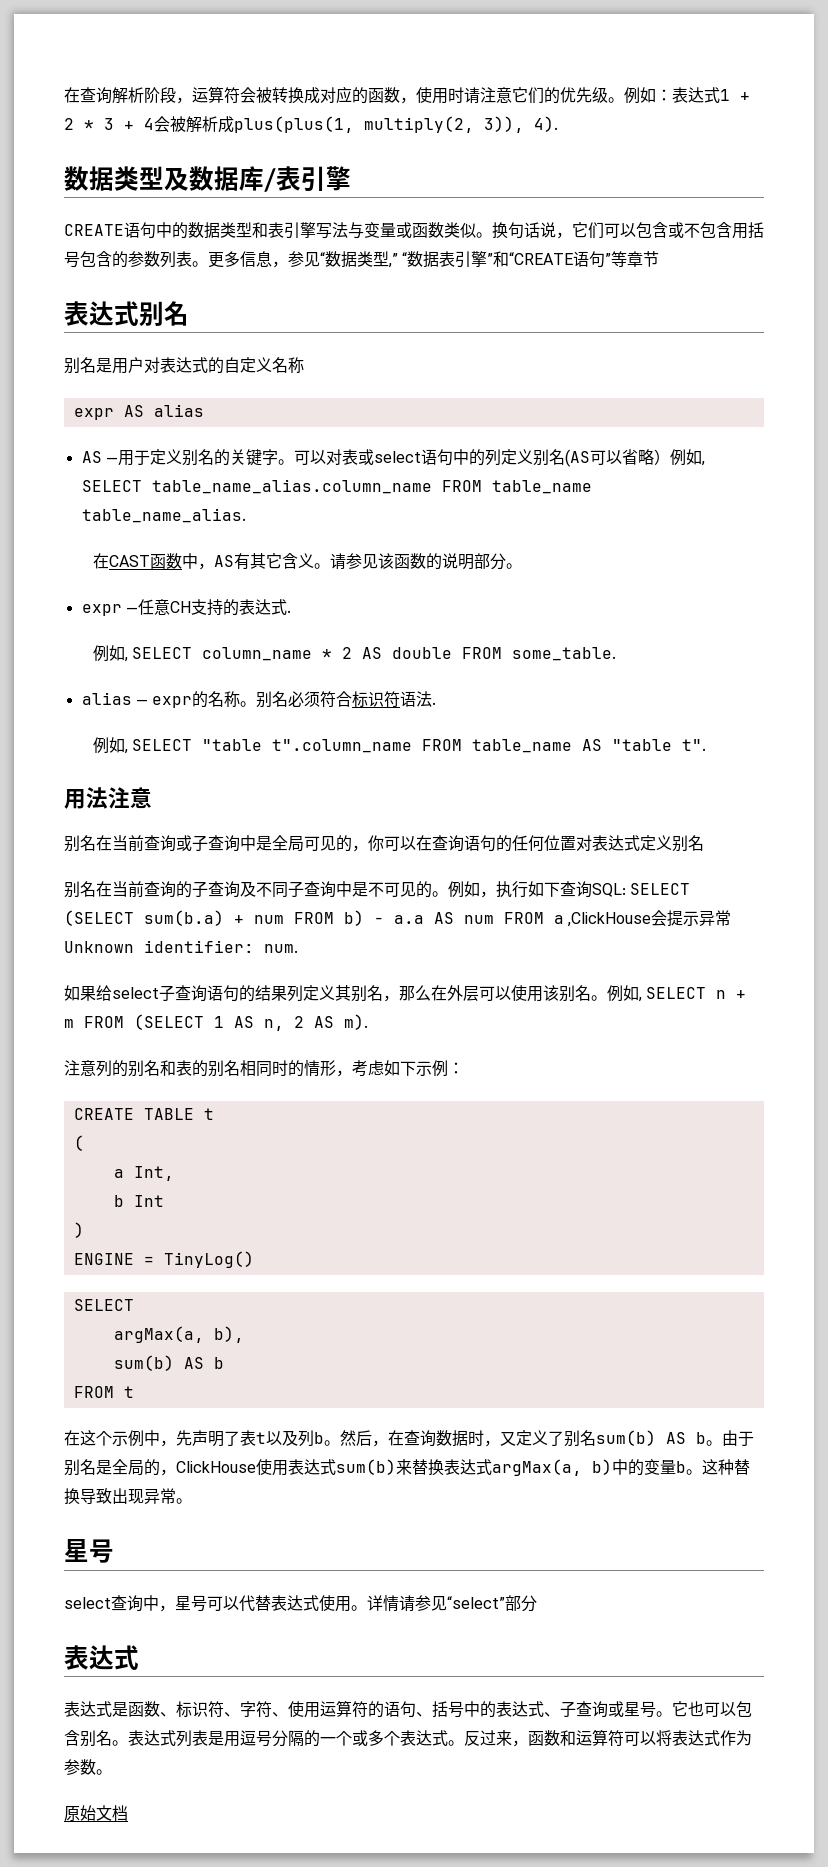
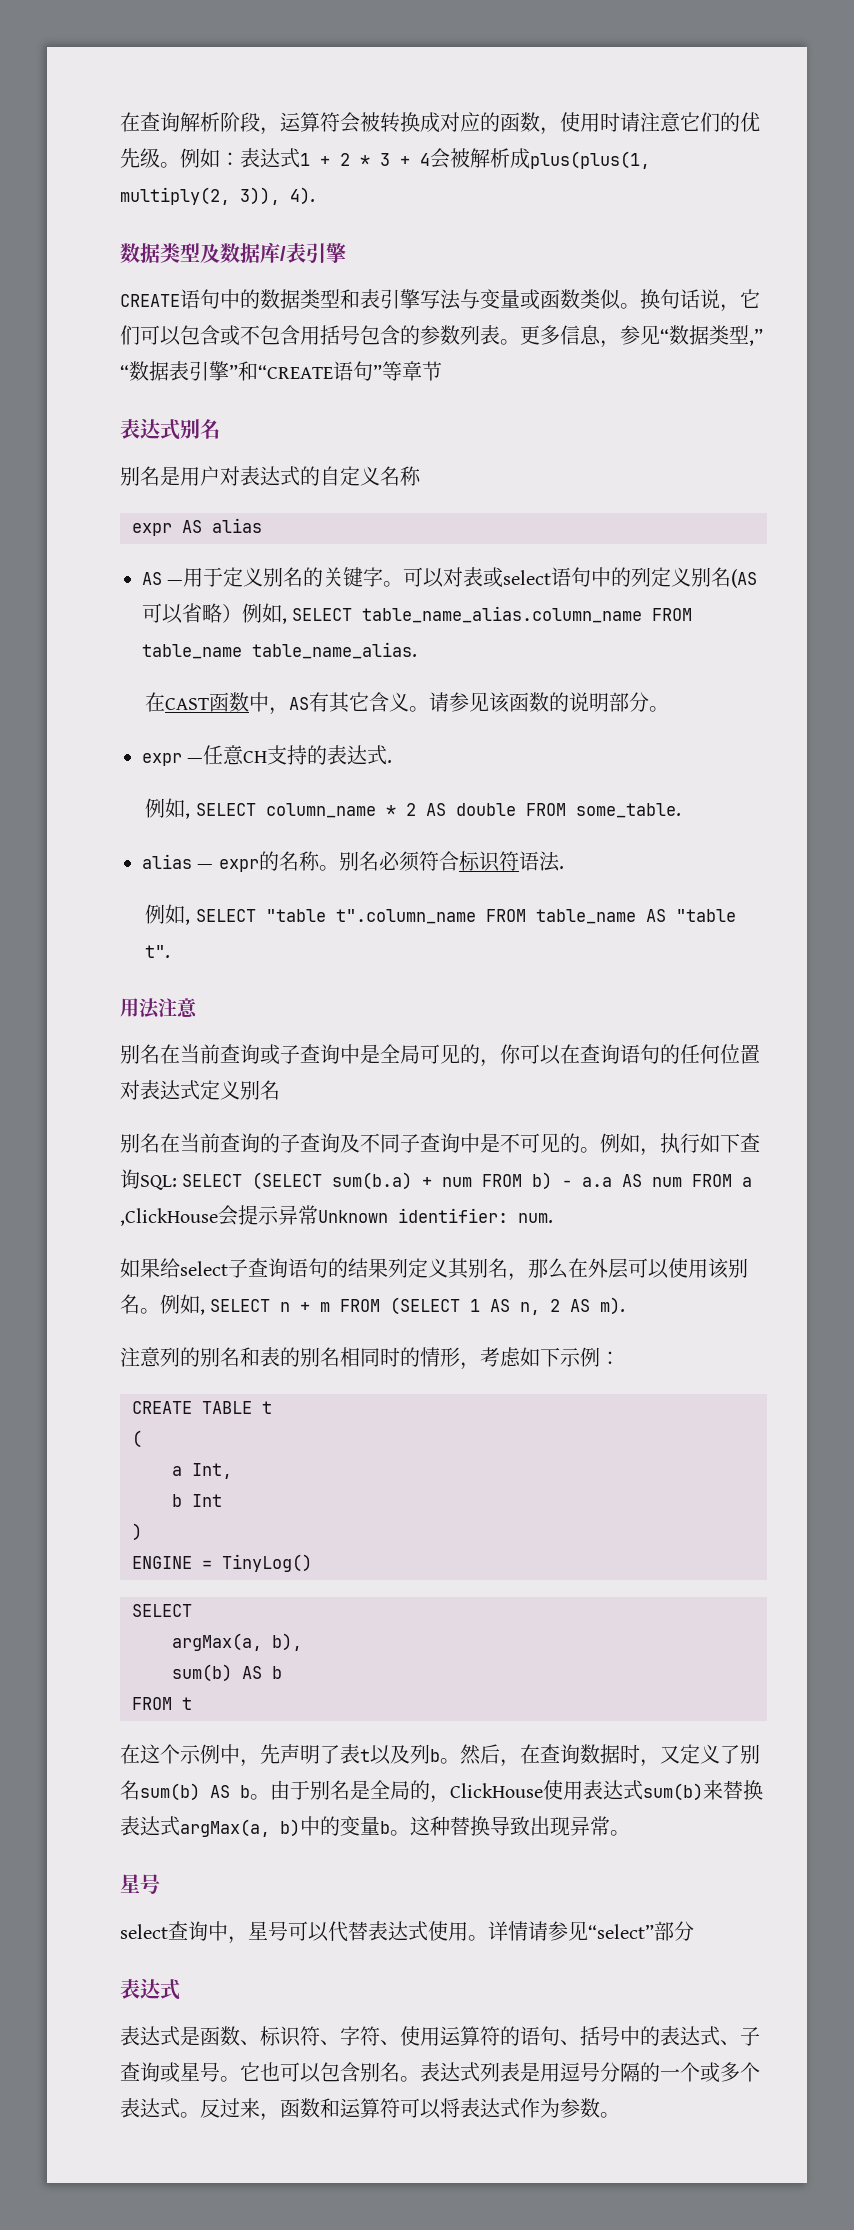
[64,1805,128,1821] // 原始文档 -> (620, 2115) none

